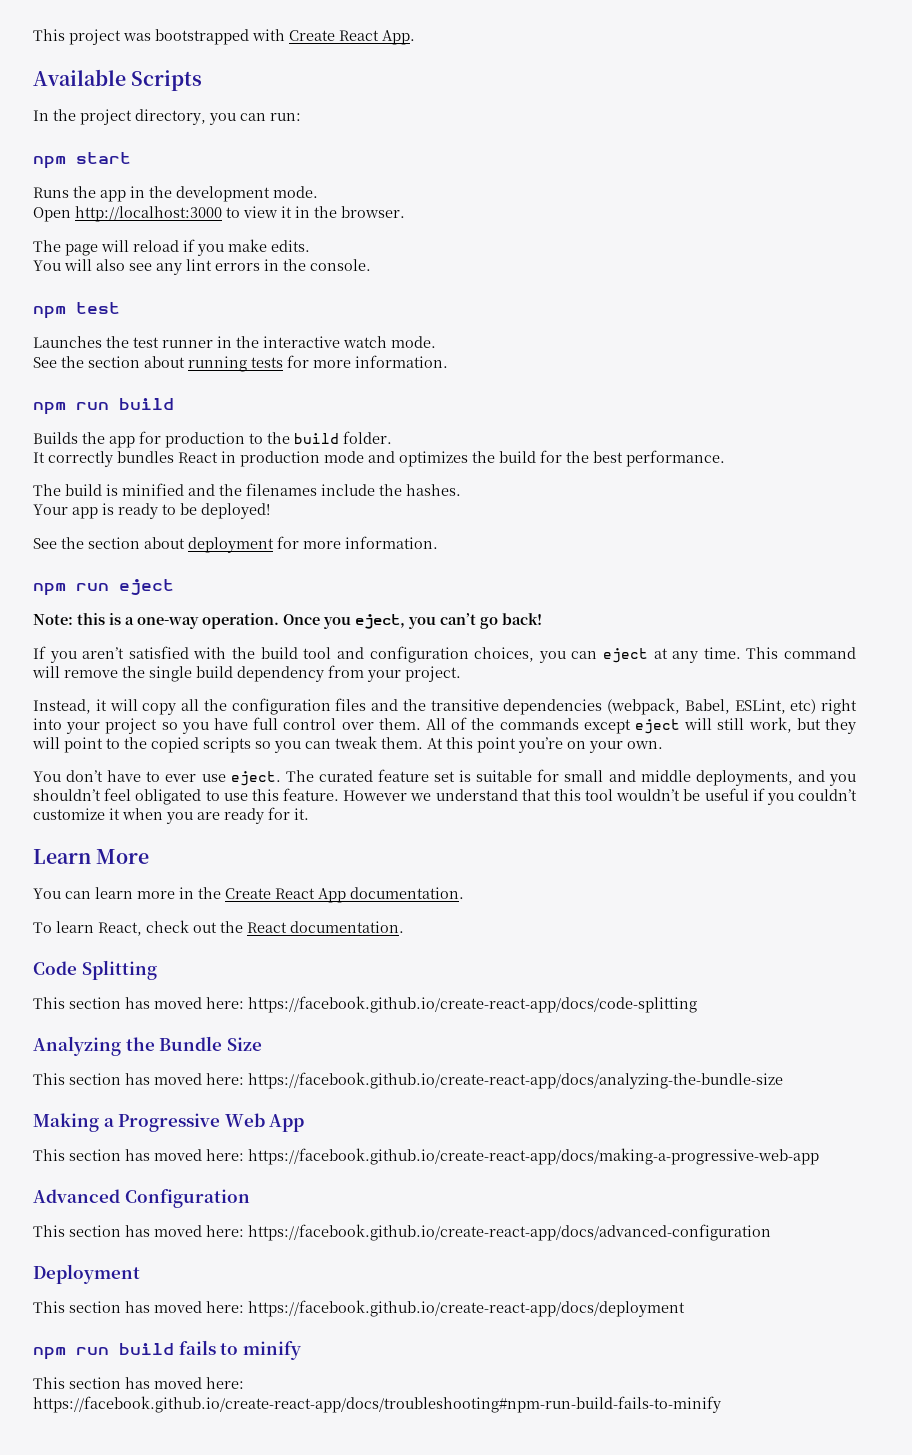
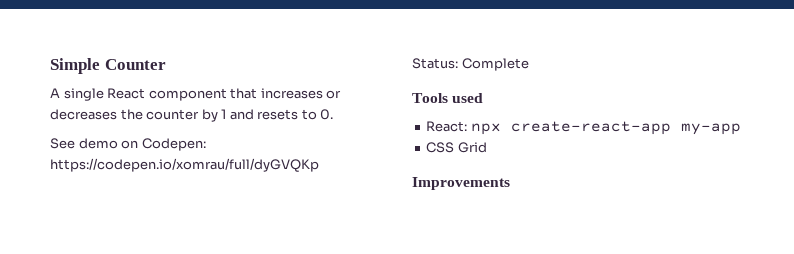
[33,29,415,45] [33,69,203,91] [33,109,301,125] [33,152,131,169] [33,186,318,202] [33,206,405,222] [33,239,310,256] [33,259,371,275] [33,302,120,319] [33,336,436,348] [33,355,448,372] [33,398,174,415] [33,431,392,448] [33,450,725,467] [33,483,461,496] [33,503,270,519] [33,536,438,553] [33,579,174,596] [33,613,542,629] [33,646,856,663] [32,665,461,682] [33,698,857,715] [33,717,857,734] [32,736,663,753] [33,769,856,786] [33,788,857,805] [33,807,309,824] [33,849,150,864] [33,887,464,903] [33,920,404,936] [33,960,157,980] [33,996,697,1013] [33,1036,262,1056] [33,1072,783,1089] [33,1113,305,1132] [33,1148,819,1165] [33,1189,250,1208] [33,1224,771,1241] [33,1264,140,1284] [33,1300,685,1317] [33,1340,301,1360] [33,1377,244,1389] [33,1396,721,1413] This project was bootstrapped with Create React App. // Available Scripts // In the project directory, you can run: // npm start // Runs the app in the development mode. // Open http://localhost:3000 to view it in the browser. // The page will reload if you make edits. // You will also see any lint errors in the console. // npm test // Launches the test runner in the interactive watch mode. // See the section about running tests for more information. // npm run build // Builds the app for production to the build folder. // It correctly bundles React in production mode and optimizes the build for the best performance. // The build is minified and the filenames include the hashes. // Your app is ready to be deployed! // See the section about deployment for more information. // npm run eject // Note: this is a one-way operation. Once you eject, you can’t go back! // If you aren’t satisfied with the build tool and configuration choices, you can eject at any time. This command will remove the single build dependency from your project. // Instead, it will copy all the configuration files and the transitive dependencies (webpack, Babel, ESLint, etc) right into your project so you have full control over them. All of the commands except eject will still work, but they will point to the copied scripts so you can tweak them. At this point you’re on your own. // You don’t have to ever use eject. The curated feature set is suitable for small and middle deployments, and you shouldn’t feel obligated to use this feature. However we understand that this tool wouldn’t be useful if you couldn’t customize it when you are ready for it. // Learn More // You can learn more in the Create React App documentation. // To learn React, check out the React documentation. // Code Splitting // This section has moved here: https://facebook.github.io/create-react-app/docs/code-splitting // Analyzing the Bundle Size // This section has moved here: https://facebook.github.io/create-react-app/docs/analyzing-the-bundle-size // Making a Progressive Web App // This section has moved here: https://facebook.github.io/create-react-app/docs/making-a-progressive-web-app // Advanced Configuration // This section has moved here: https://facebook.github.io/create-react-app/docs/advanced-configuration // Deployment // This section has moved here: https://facebook.github.io/create-react-app/docs/deployment // npm run build fails to minify // This section has moved here: https://facebook.github.io/create-react-app/docs/troubleshooting#npm-run-build-fails-to-minify -> [50,58,166,74] [50,88,342,101] [50,109,334,122] [50,138,206,151] [50,158,319,172] [412,58,529,71] [412,93,484,103] [426,121,741,135] [426,142,487,153] [412,177,510,190] Simple Counter // A single React component that increases or decreases the counter by 1 and resets to 0. // See demo on Codepen: https://codepen.io/xomrau/full/dyGVQKp // Status: Complete // Tools used // React: npx create-react-app my-app // CSS Grid // Improvements

